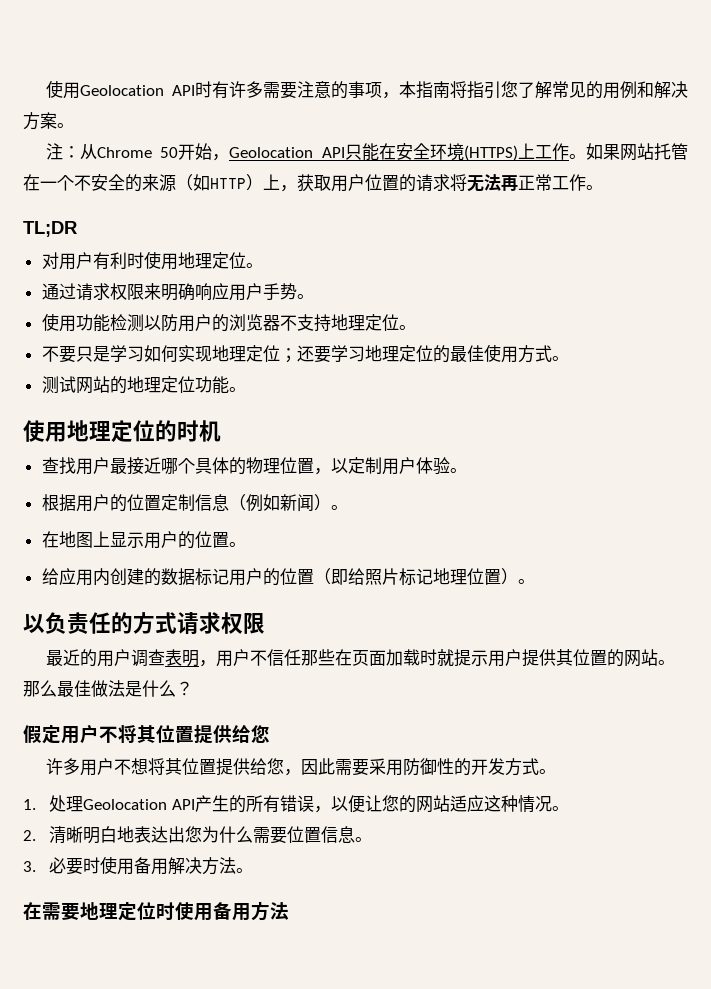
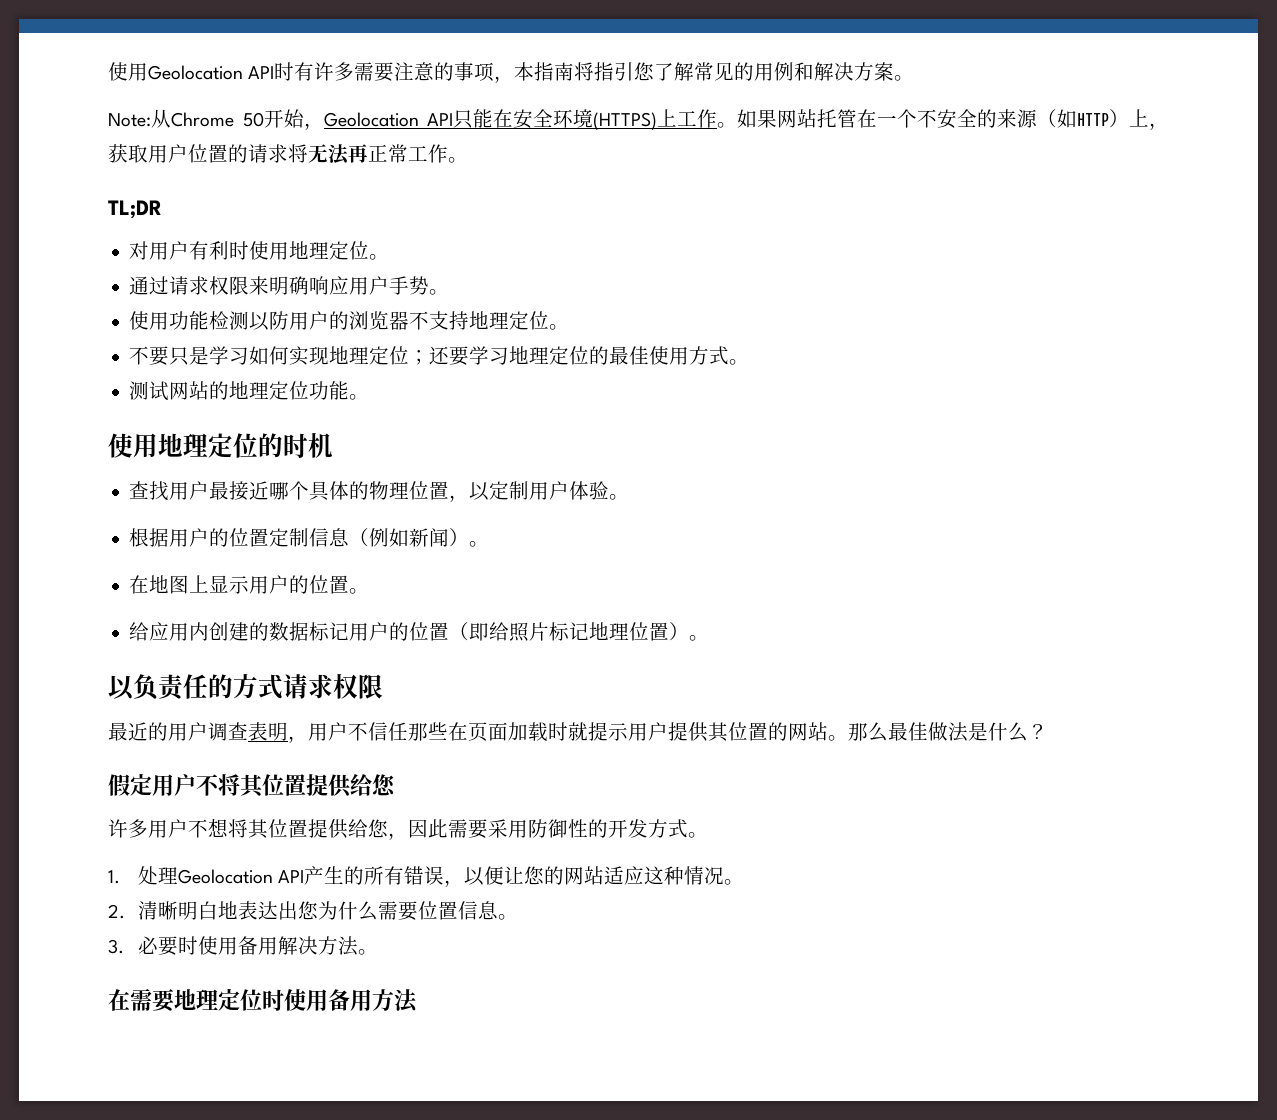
[45,143,80,160] 注： -> [108,113,151,127] Note:

